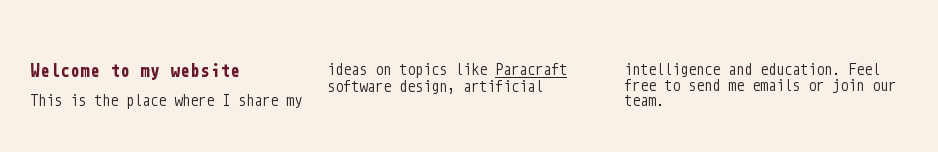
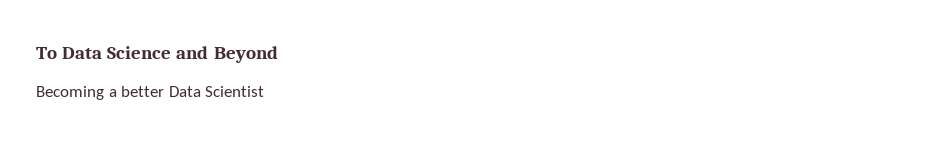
[30,63,240,80] [30,94,302,109] [327,63,567,78] [327,80,543,94] [624,63,880,77] [624,79,896,93] [624,95,664,106] Welcome to my website // This is the place where I share my ideas on topics like Paracraft software design, artificial intelligence and education. Feel free to send me emails or join our team. -> [36,46,278,63] [36,86,265,100] To Data Science and Beyond // Becoming a better Data Scientist

